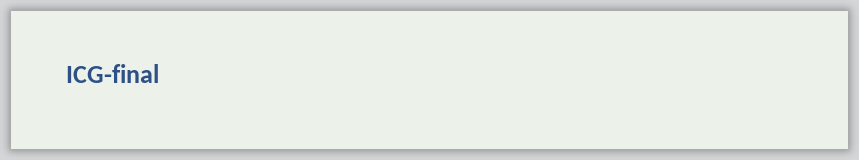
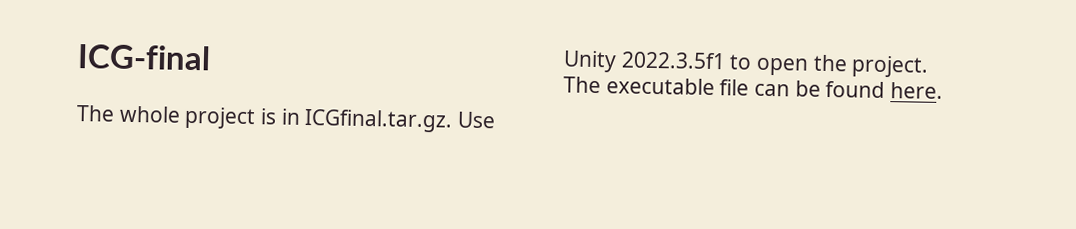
(159, 73) none -> [76,105,497,133] [563,50,930,78] [563,76,944,100] // The whole project is in ICGfinal.tar.gz. Use Unity 2022.3.5f1 to open the project. // The executable file can be found here.

